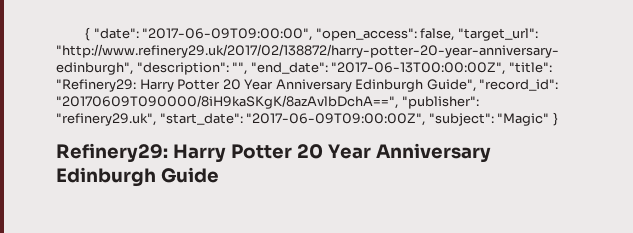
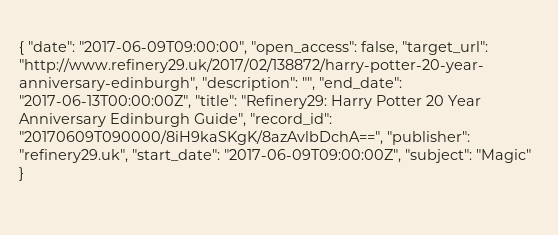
[56,143,491,163] [56,167,219,187] // Refinery29: Harry Potter 20 Year Anniversary Edinburgh Guide -> (24, 174) none

